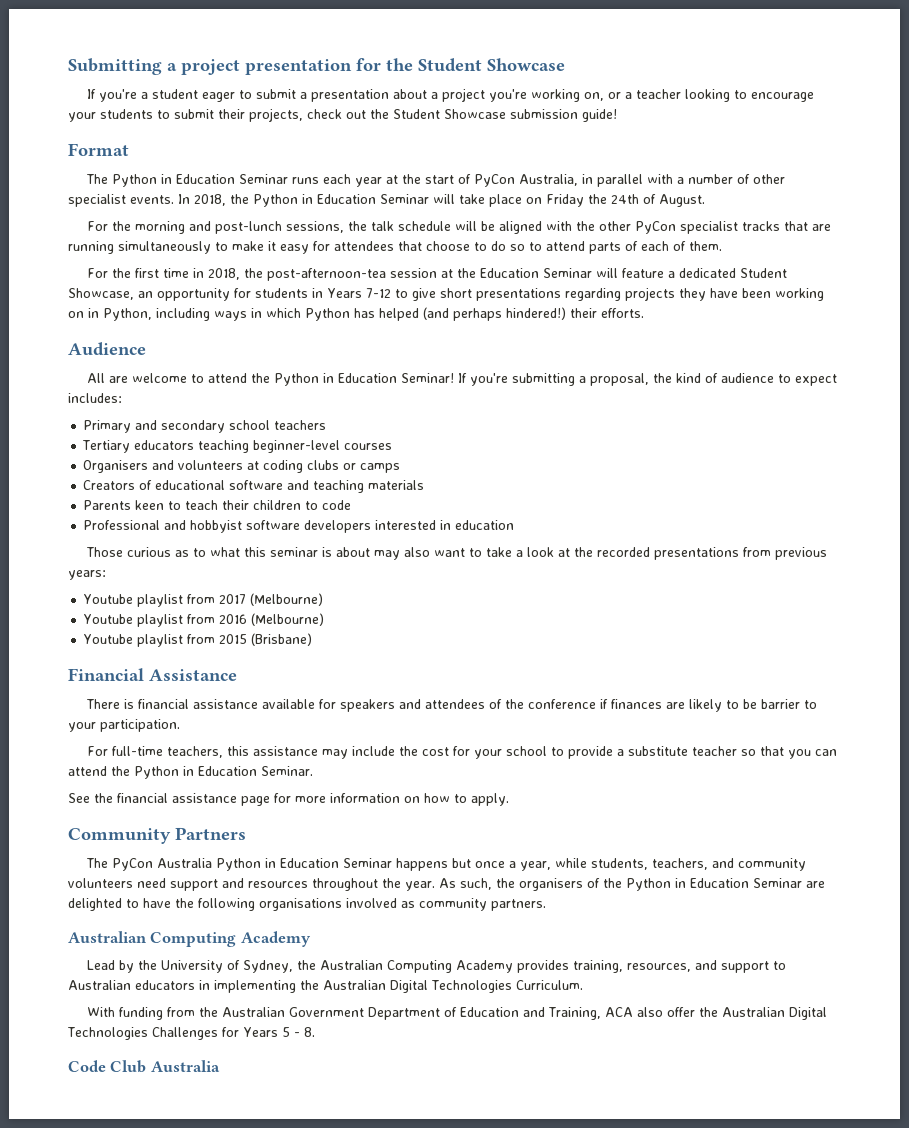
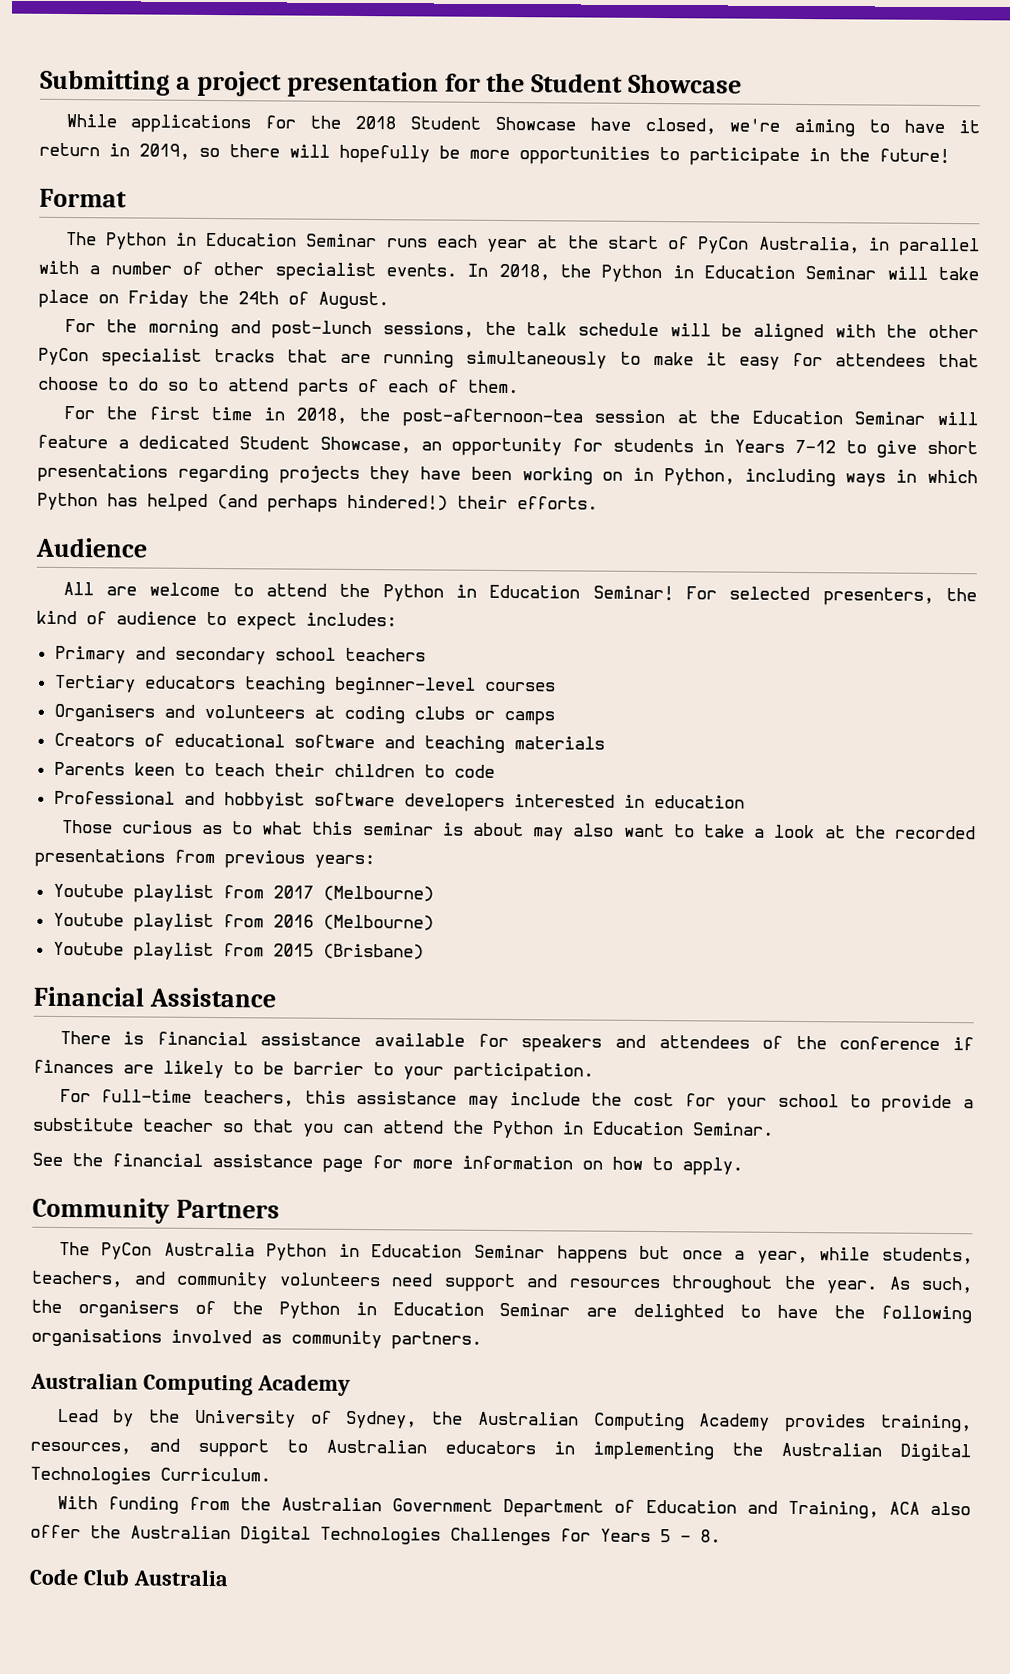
[87,88,815,102] [68,108,617,122] If you're a student eager to submit a presentation about a project you're working on, or a teacher looking to encourage your students to submit their projects, check out the Student Showcase submission guide! -> [65,113,981,137] [39,142,950,166] While applications for the 2018 Student Showcase have closed, we're aiming to have it return in 2019, so there will hopefully be more opportunities to participate in the future!
[458,373,650,386] If you're submitting a proposal, -> [685,586,934,606] For selected presenters,

